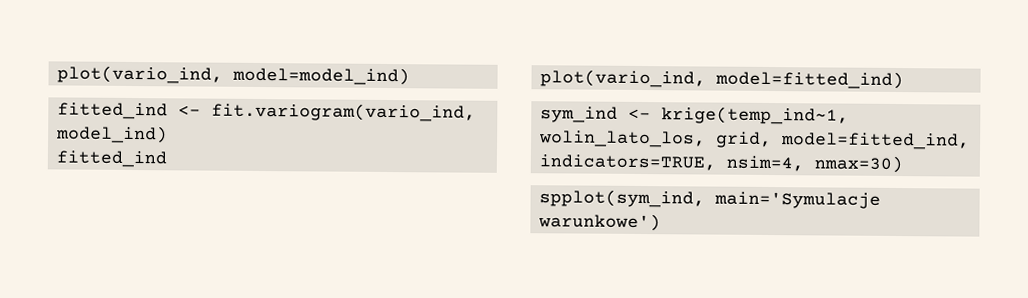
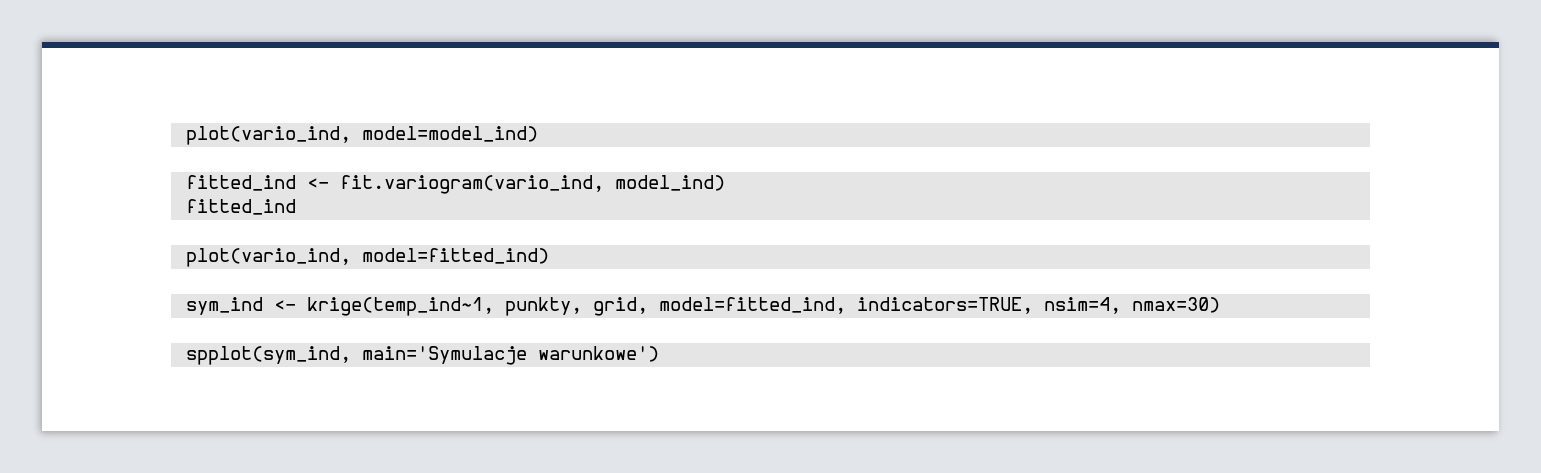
[539,130,707,148] wolin_lato_los, -> [504,297,582,316] punkty,

